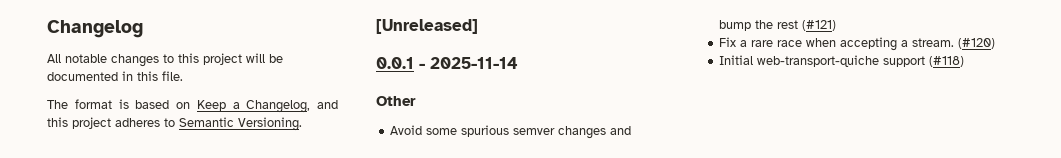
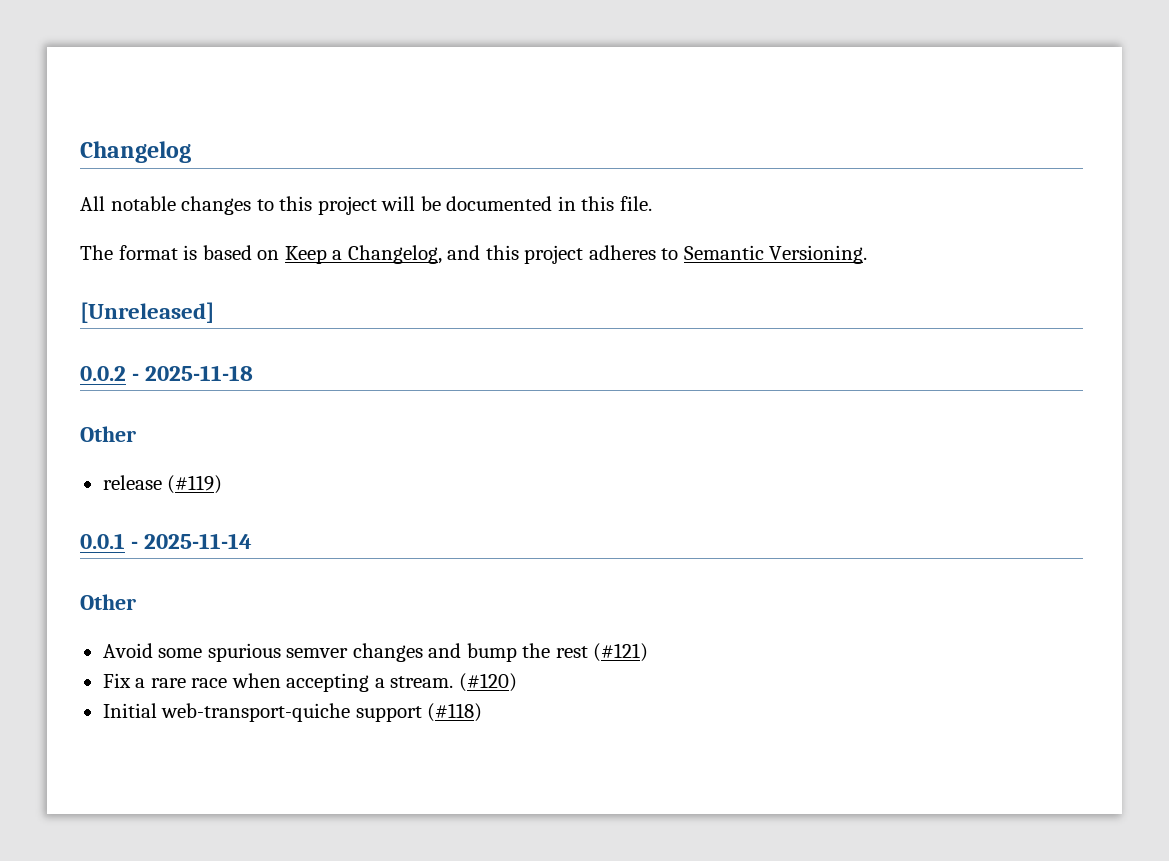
(478, 26) none -> [80,365,254,381] [80,426,136,442] [102,475,223,494] // 0.0.2 - 2025-11-18 // Other // release (#119)

